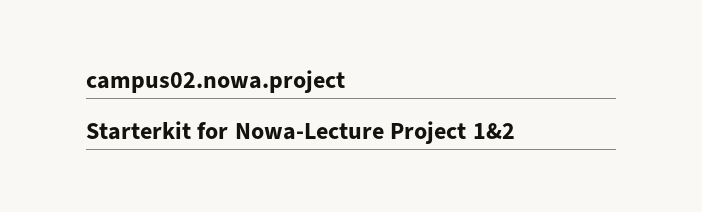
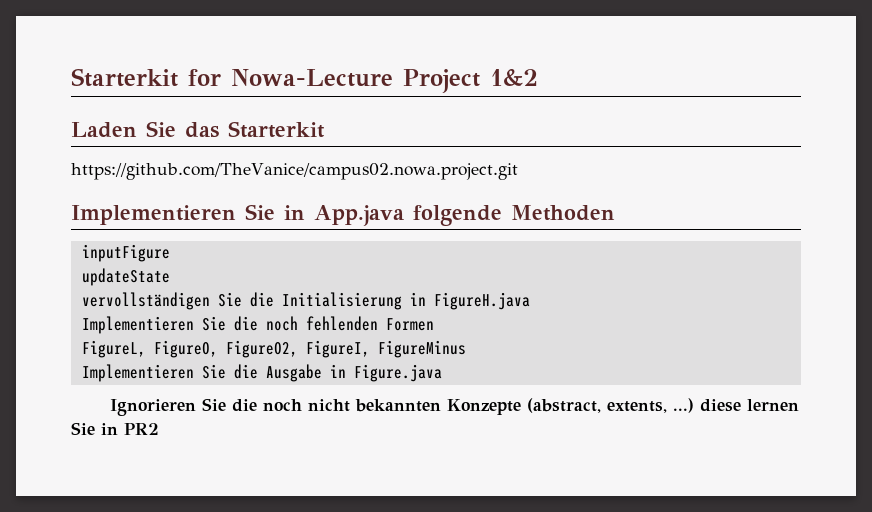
[86,70,345,93] campus02.nowa.project // -> (71, 77) none
(515, 131) none -> [71,121,325,138] [71,163,518,180] [71,204,615,226] [81,244,170,262] [81,268,170,286] [81,292,530,310] [81,316,434,334] [81,340,466,358] [81,364,442,382] [110,398,800,416] [71,422,159,435] // Laden Sie das Starterkit // https://github.com/TheVanice/campus02.nowa.project.git // Implementieren Sie in App.java folgende Methoden // inputFigure // updateState // vervollständigen Sie die Initialisierung in FigureH.java // Implementieren Sie die noch fehlenden Formen // FigureL, FigureO, FigureO2, FigureI, FigureMinus // Implementieren Sie die Ausgabe in Figure.java // Ignorieren Sie die noch nicht bekannten Konzepte (abstract, extents, ...) diese lernen Sie in PR2

